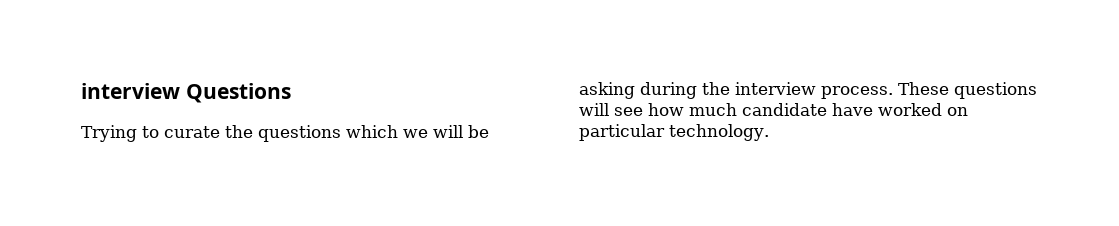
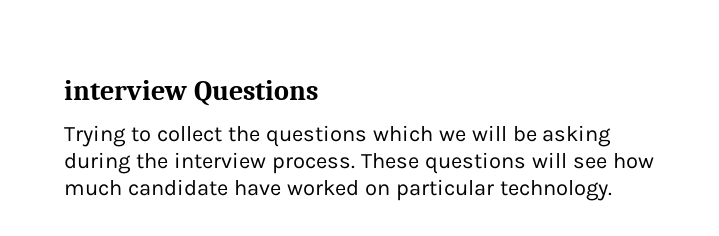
[164,126,220,138] curate -> [156,126,222,142] collect

